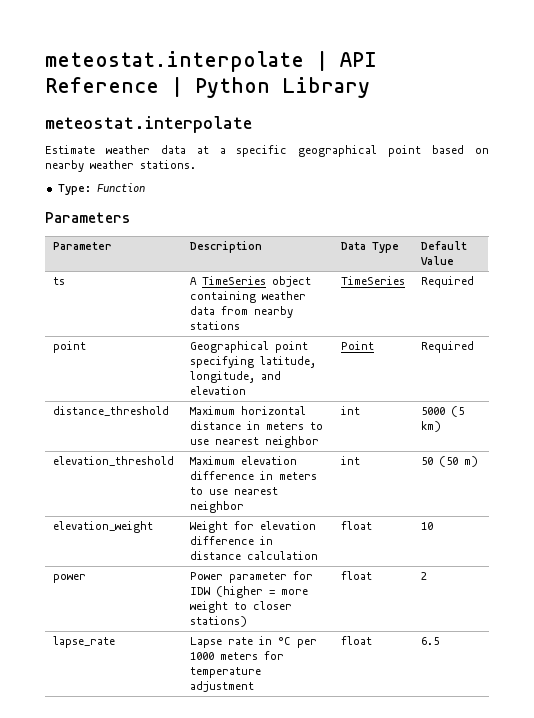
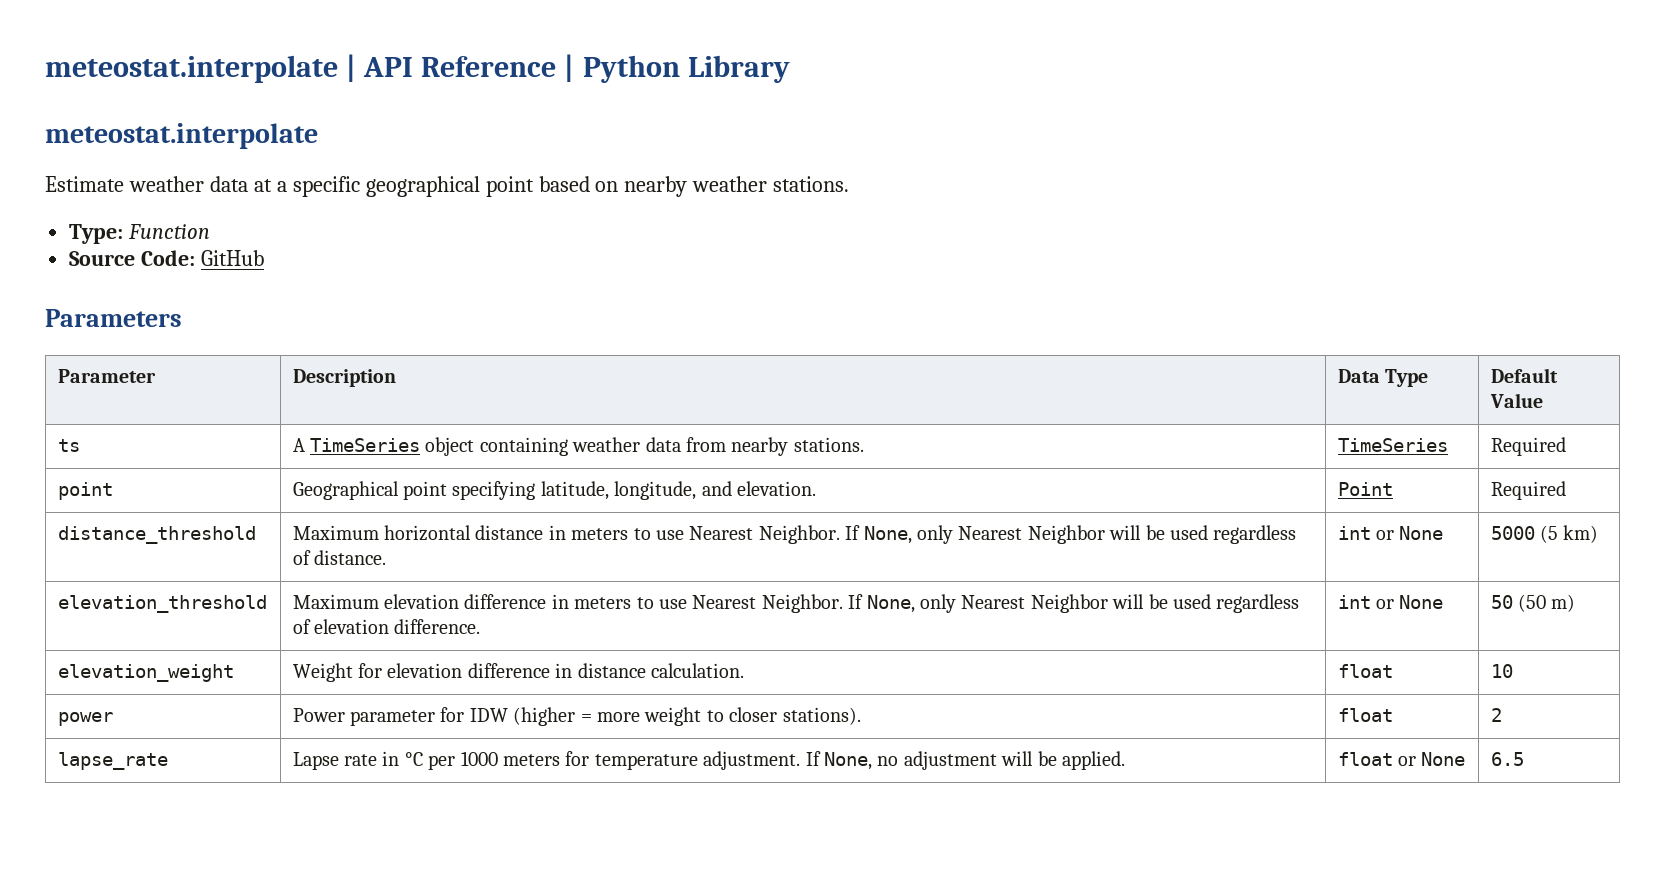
(145, 187) none -> [69,250,265,266] // Source Code: GitHub
[189,321,240,330] stations -> [793,437,864,452] stations.
[189,386,246,395] elevation -> [736,481,816,496] elevation.
[214,436,319,448] [340,406,360,415] nearest neighbor | int -> [689,525,1297,544] [292,550,386,565] [1337,526,1444,540] Nearest Neighbor. If None, only Nearest Neighbor will be used regardless of distance. | int or None
[233,487,278,495] [189,501,244,513] [340,456,360,465] nearest neighbor | int -> [692,594,1300,613] [292,619,481,634] [1337,595,1444,609] Nearest Neighbor. If None, only Nearest Neighbor will be used regardless of elevation difference. | int or None
[246,551,318,560] calculation -> [650,663,744,678] calculation.
[189,616,247,627] stations) -> [782,707,861,725] stations).
[189,681,254,692] [340,636,372,645] adjustment | float -> [703,751,1125,770] [1337,752,1466,766] adjustment. If None, no adjustment will be applied. | float or None

